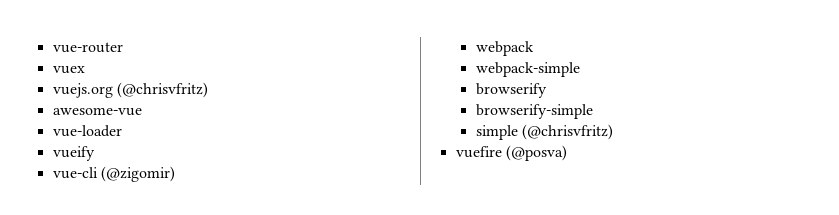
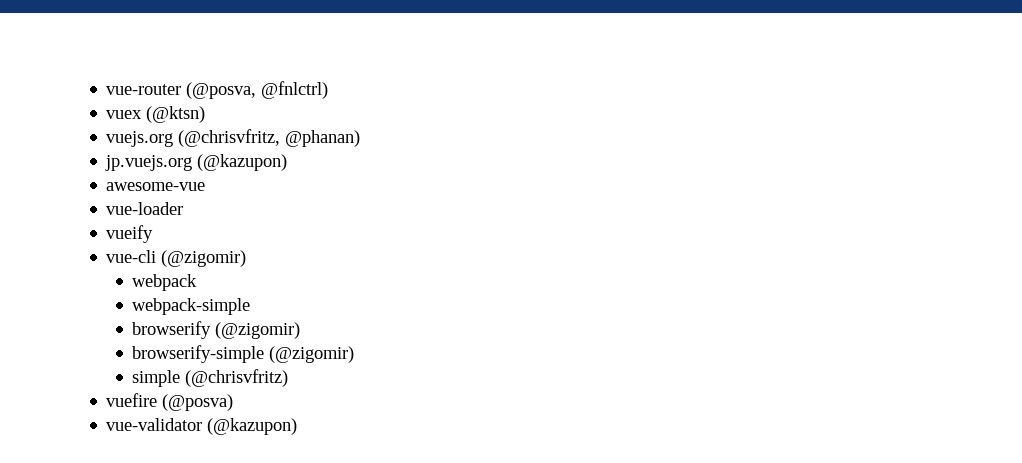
(123, 47) none -> [186,81,329,99] (@posva, @fnlctrl)
(85, 70) none -> [146,106,206,123] (@ktsn)
[116,82,208,98] (@chrisvfritz) -> [178,129,361,147] [105,154,288,171] (@chrisvfritz, @phanan) // jp.vuejs.org (@kazupon)
(547, 90) none -> [215,322,301,339] (@zigomir)
(593, 111) none -> [269,346,355,363] (@zigomir)
(567, 153) none -> [106,418,298,435] // vue-validator (@kazupon)

